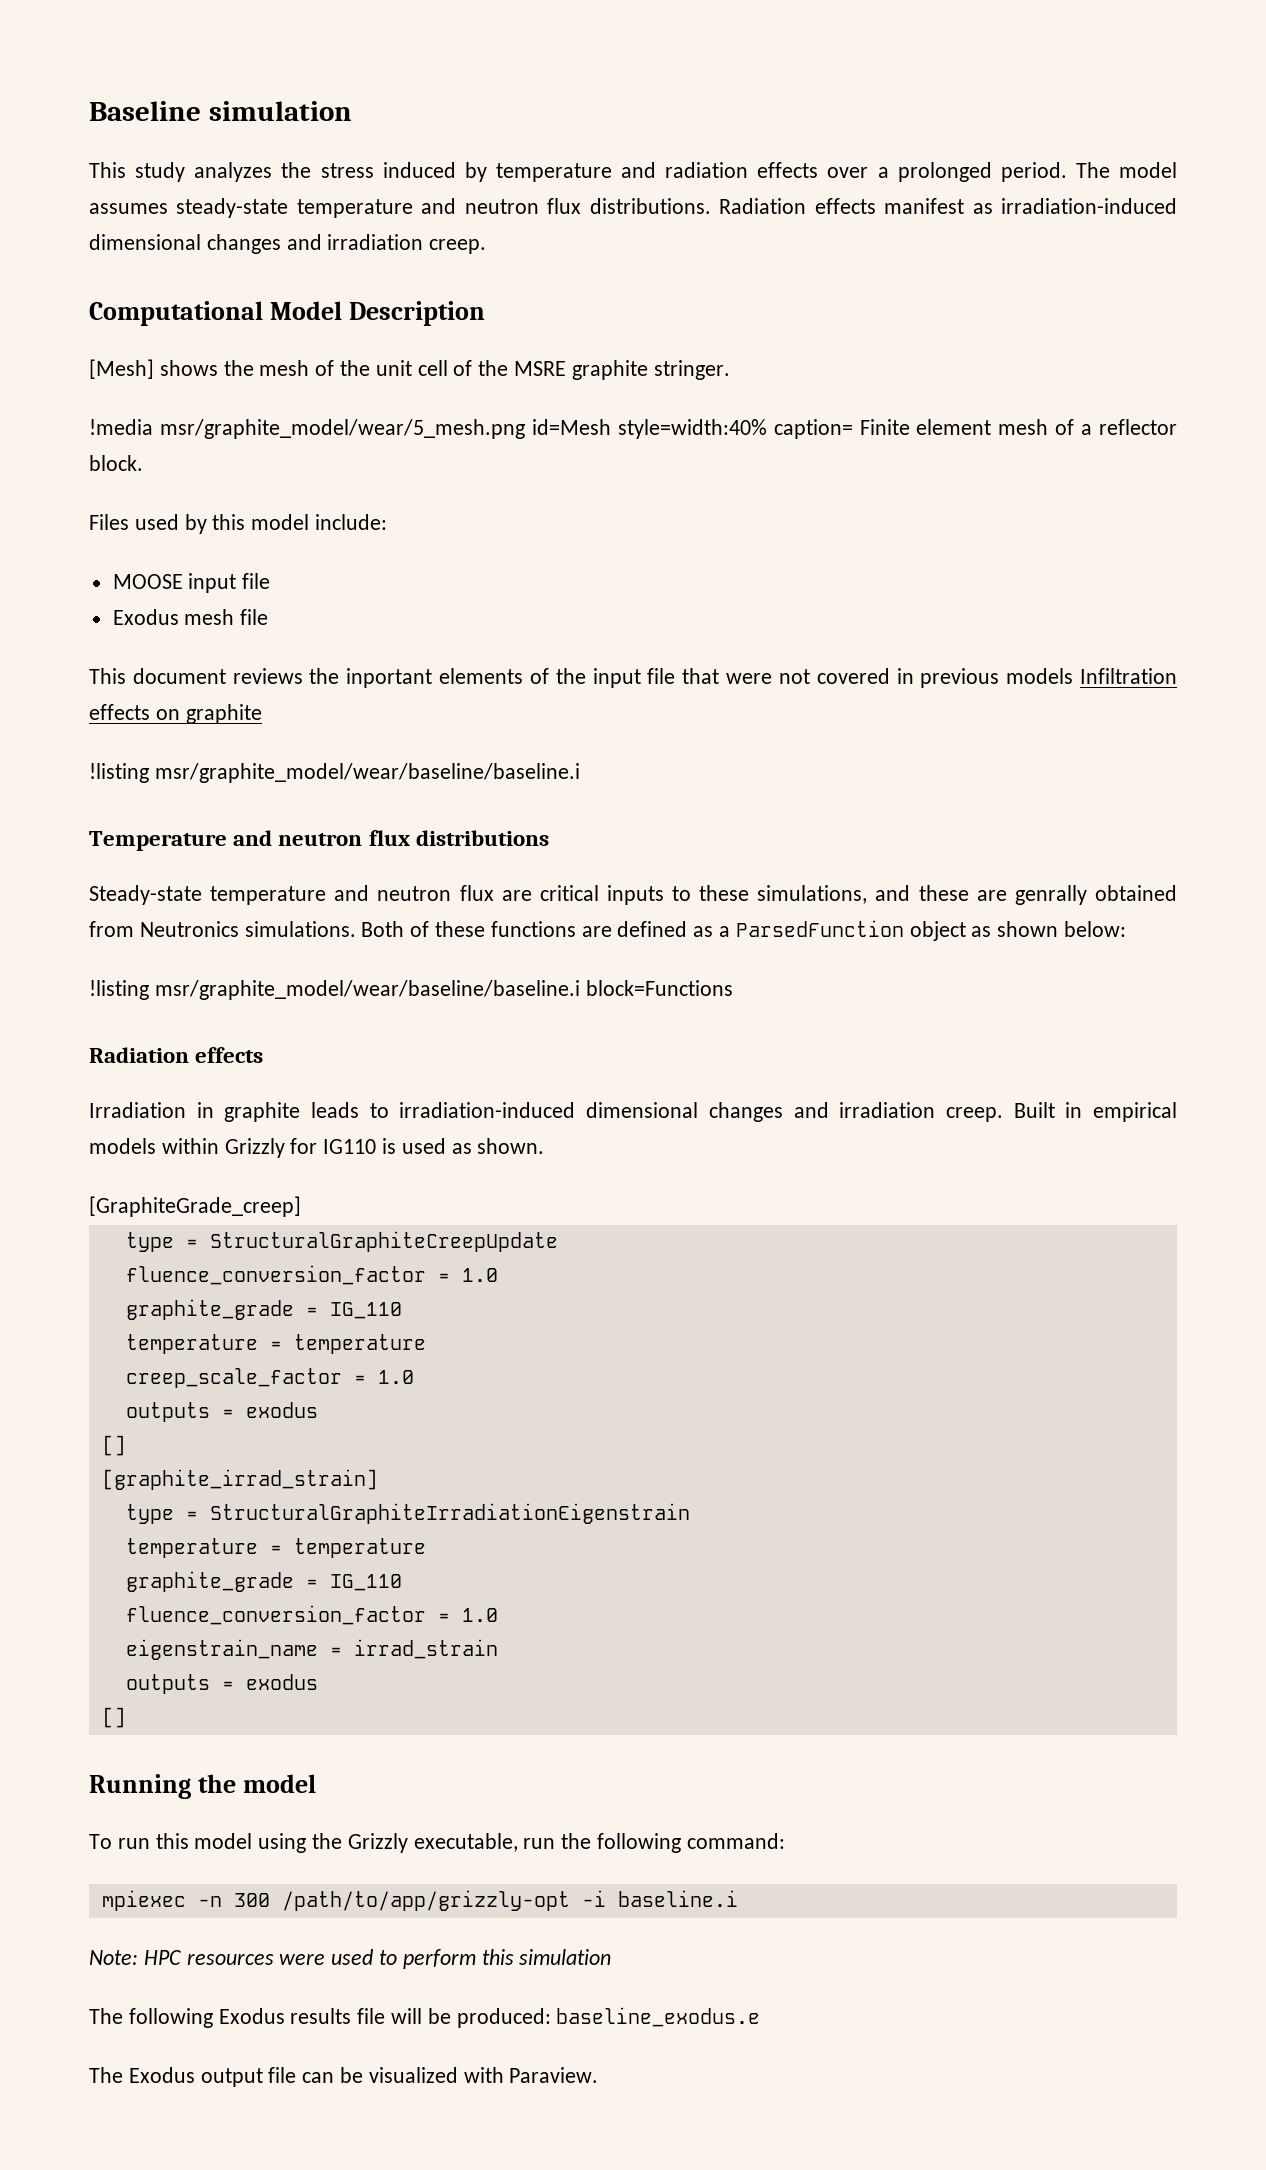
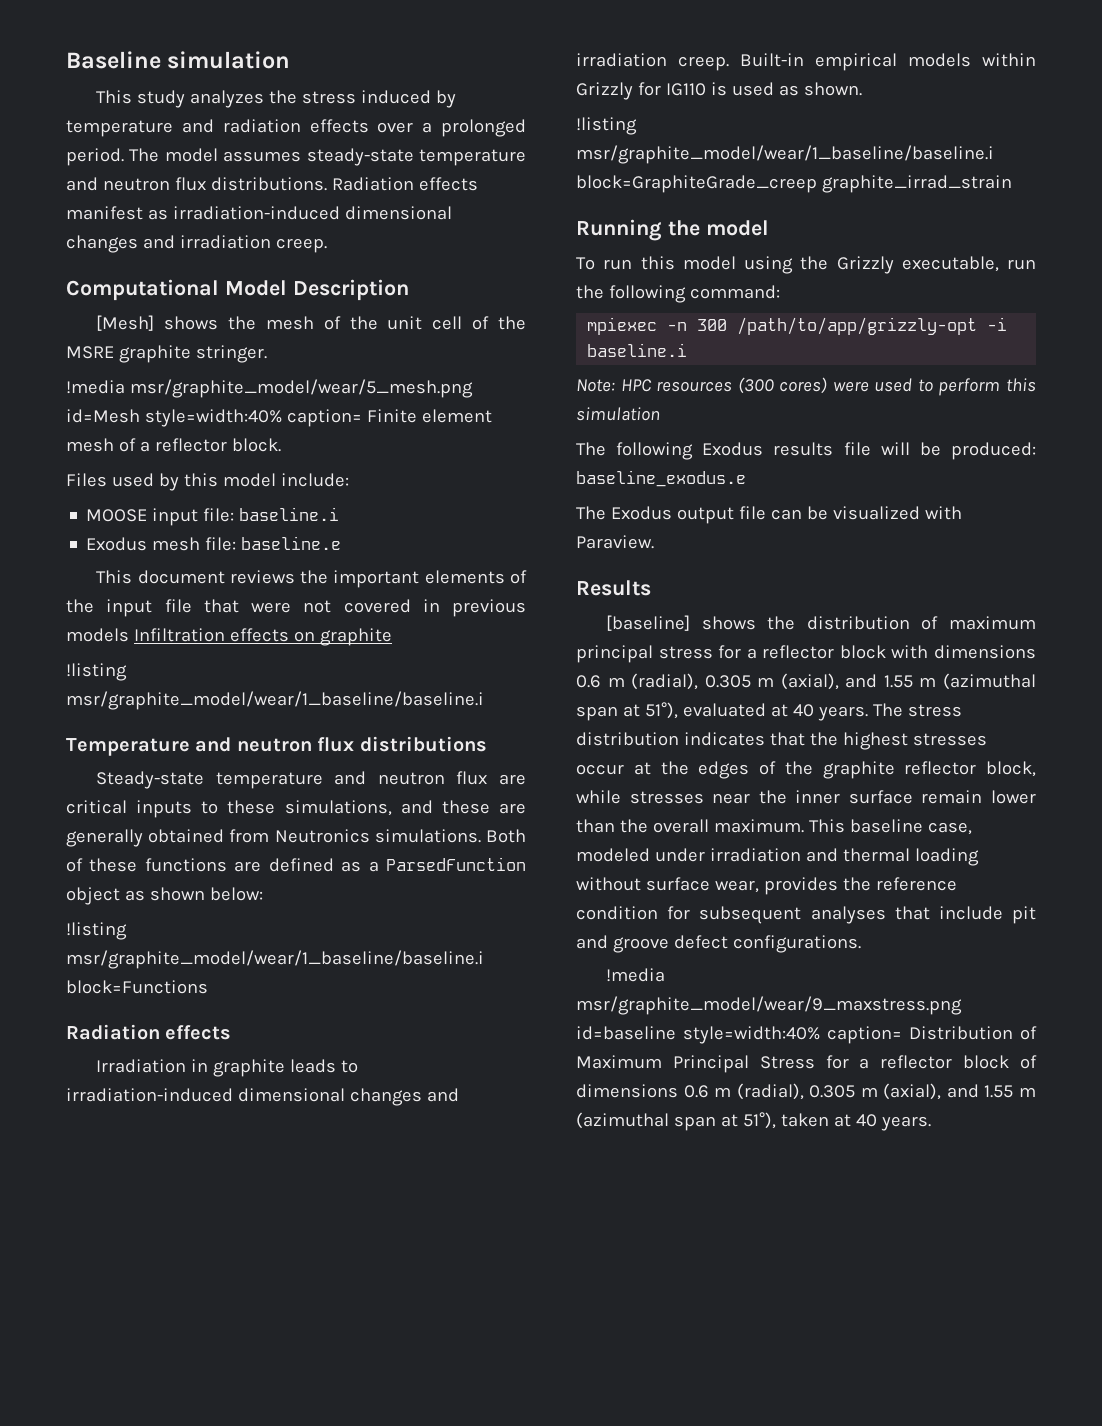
[242,573,271,589] file -> [203,507,340,522] file: baseline.i
[240,609,269,625] file -> [205,536,342,551] file: baseline.e
[346,668,433,688] inportant -> [333,570,420,588] important
[154,763,580,783] msr/graphite_model/wear/baseline/baseline.i -> [66,691,484,710] msr/graphite_model/wear/1_baseline/baseline.i
[1014,885,1087,905] genrally -> [66,829,143,847] generally
[154,980,580,1000] msr/graphite_model/wear/baseline/baseline.i -> [66,950,484,969] msr/graphite_model/wear/1_baseline/baseline.i
[1013,1102,1083,1118] Built in -> [740,53,804,67] Built-in
[89,1196,301,1217] [125,1231,558,1252] [125,1265,498,1285] [125,1299,402,1320] [125,1334,426,1354] [125,1368,414,1388] [125,1402,318,1422] [101,1435,126,1456] [101,1469,378,1490] [125,1503,690,1524] [125,1538,426,1558] [125,1571,402,1592] [125,1605,498,1625] [125,1639,498,1660] [125,1674,318,1694] [101,1707,126,1728] [GraphiteGrade_creep] // type = StructuralGraphiteCreepUpdate // fluence_conversion_factor = 1.0 // graphite_grade = IG_110 // temperature = temperature // creep_scale_factor = 1.0 // outputs = exodus // [] // [graphite_irrad_strain] // type = StructuralGraphiteIrradiationEigenstrain // temperature = temperature // graphite_grade = IG_110 // fluence_conversion_factor = 1.0 // eigenstrain_name = irrad_strain // outputs = exodus // [] -> [576,117,637,135] [576,145,994,164] [576,175,1012,193] !listing msr/graphite_model/wear/1_baseline/baseline.i block=GraphiteGrade_creep graphite_irrad_strain
(274, 1959) none -> [737,377,828,394] (300 cores)
(599, 2075) none -> [576,580,651,596] [606,615,1036,631] [576,645,1036,663] [576,673,1036,690] [576,702,962,721] [576,732,987,750] [576,761,1036,779] [576,790,1036,804] [576,819,972,835] [576,848,979,866] [576,877,957,895] [576,906,1036,924] [576,935,861,953] [606,968,666,982] [576,996,962,1015] [576,1026,1037,1044] [576,1055,1037,1073] [576,1083,1036,1100] [576,1112,931,1131] // Results // [baseline] shows the distribution of maximum principal stress for a reflector block with dimensions 0.6 m (radial), 0.305 m (axial), and 1.55 m (azimuthal span at 51°), evaluated at 40 years. The stress distribution indicates that the highest stresses occur at the edges of the graphite reflector block, while stresses near the inner surface remain lower than the overall maximum. This baseline case, modeled under irradiation and thermal loading without surface wear, provides the reference condition for subsequent analyses that include pit and groove defect configurations. // !media msr/graphite_model/wear/9_maxstress.png id=baseline style=width:40% caption= Distribution of Maximum Principal Stress for a reflector block of dimensions 0.6 m (radial), 0.305 m (axial), and 1.55 m (azimuthal span at 51°), taken at 40 years.

